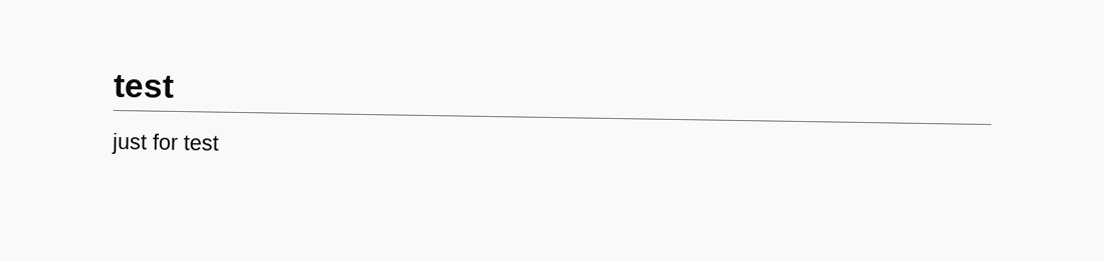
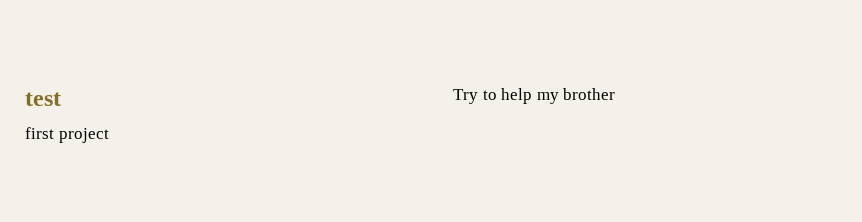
[111,132,219,155] just for test -> [25,127,109,143] [453,88,616,104] first project // Try to help my brother

